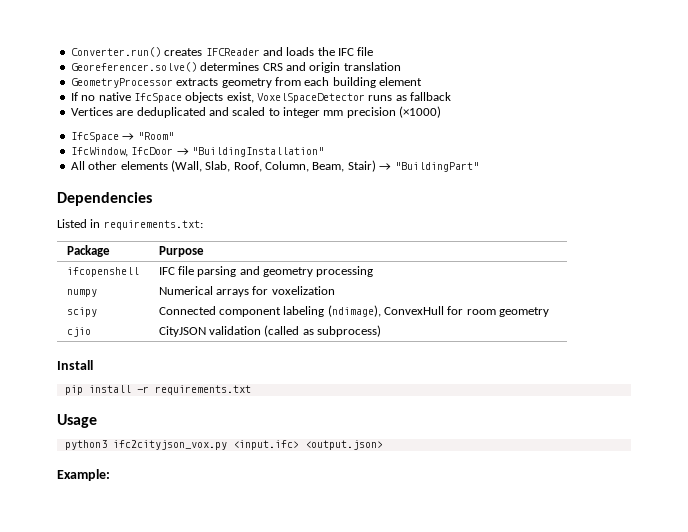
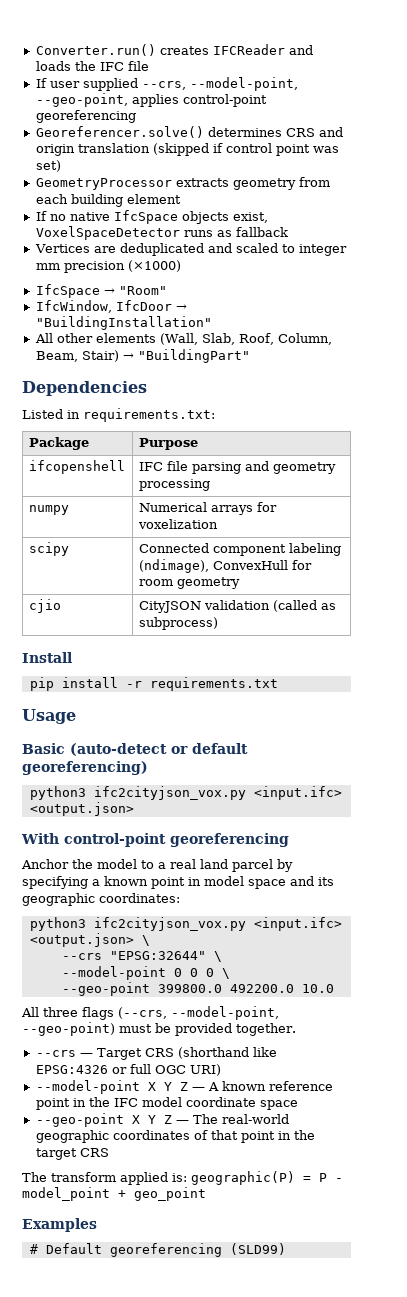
(374, 51) none -> [35,77,298,91] [35,93,267,107] [35,110,136,123] // If user supplied --crs, --model-point, --geo-point, applies control-point georeferencing
(401, 66) none -> [152,143,339,156] [35,160,61,172] (skipped if control point was set)
(97, 421) none -> [22,743,248,756] [22,761,148,775] // Basic (auto-detect or default georeferencing)
[57,469,110,481] Example: -> [21,833,289,847] [21,859,293,872] [22,876,334,889] [22,893,180,906] [29,917,342,931] [29,933,150,947] [61,951,222,962] [61,966,230,980] [61,982,334,996] [21,1006,279,1020] [22,1022,296,1036] [35,1047,277,1060] [35,1064,221,1076] [35,1080,333,1094] [35,1097,298,1110] [35,1113,289,1127] [35,1130,315,1143] [35,1148,109,1160] [22,1171,343,1185] [22,1187,206,1201] [22,1218,97,1232] [29,1243,286,1257] With control-point georeferencing // Anchor the model to a real land parcel by specifying a known point in model space and its geographic coordinates: // python3 ifc2cityjson_vox.py <input.ifc> <output.json> \ // --crs "EPSG:32644" \ // --model-point 0 0 0 \ // --geo-point 399800.0 492200.0 10.0 // All three flags (--crs, --model-point, --geo-point) must be provided together. // --crs — Target CRS (shorthand like EPSG:4326 or full OGC URI) // --model-point X Y Z — A known reference point in the IFC model coordinate space // --geo-point X Y Z — The real-world geographic coordinates of that point in the target CRS // The transform applied is: geographic(P) = P - model_point + geo_point // Examples // # Default georeferencing (SLD99)

